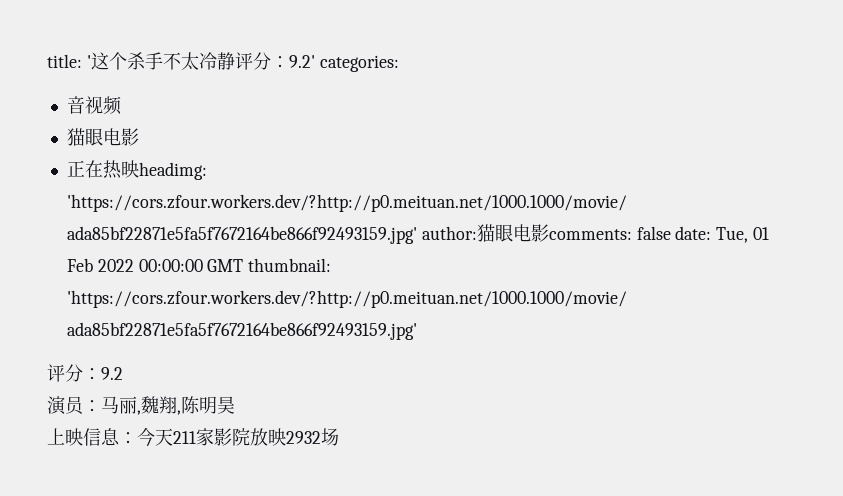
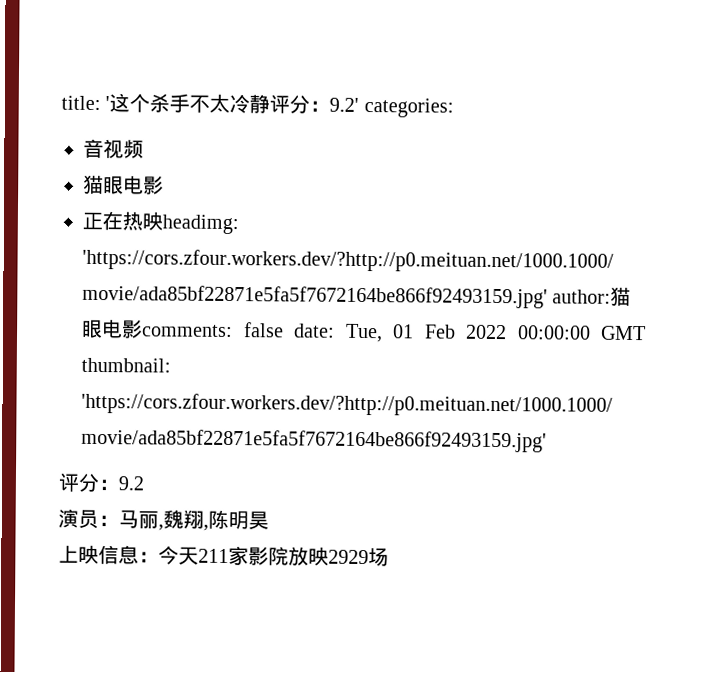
[286,431,321,444] 2932 -> [328,549,369,565] 2929

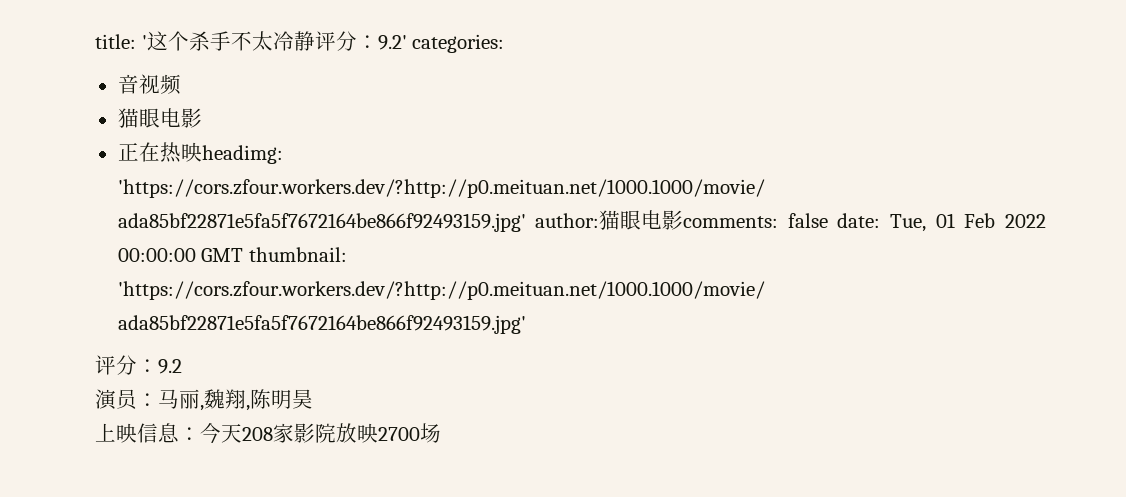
[198,548,229,563] 211 -> [242,427,273,441] 208
[328,549,369,565] 2929 -> [378,427,420,441] 2700

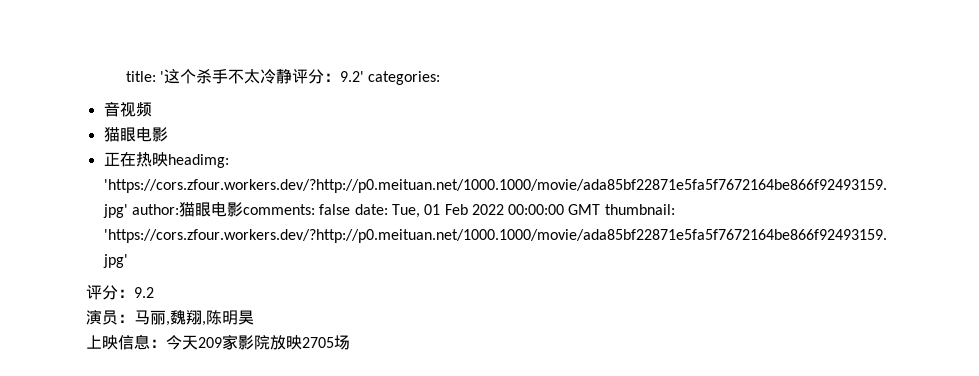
[242,427,273,441] 208 -> [198,337,222,348] 209
[378,427,420,441] 2700 -> [302,337,334,348] 2705

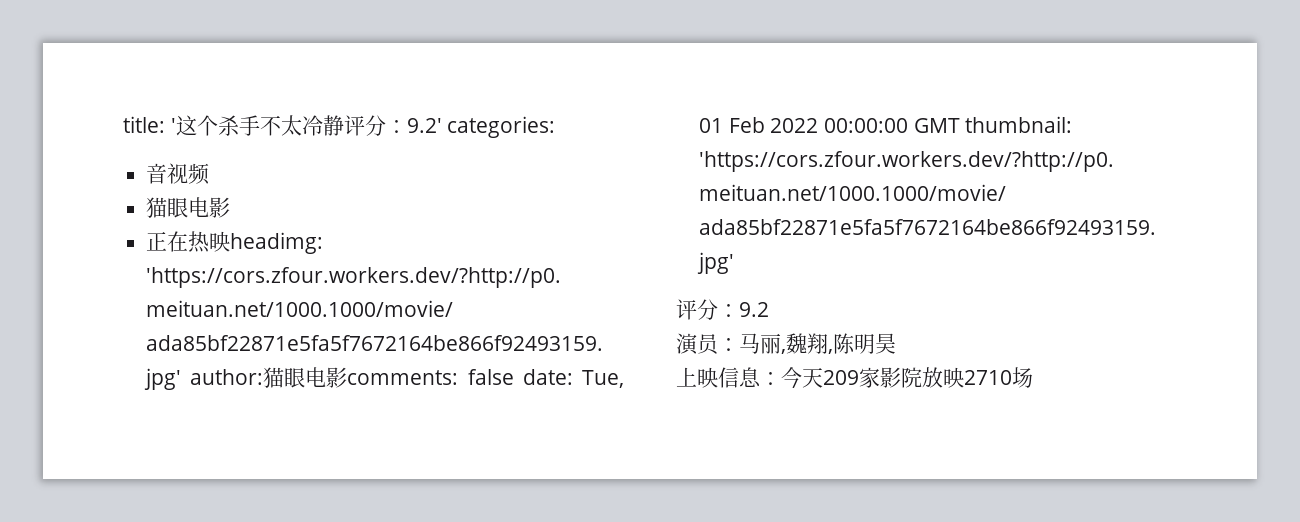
[302,337,334,348] 2705 -> [964,370,1012,385] 2710

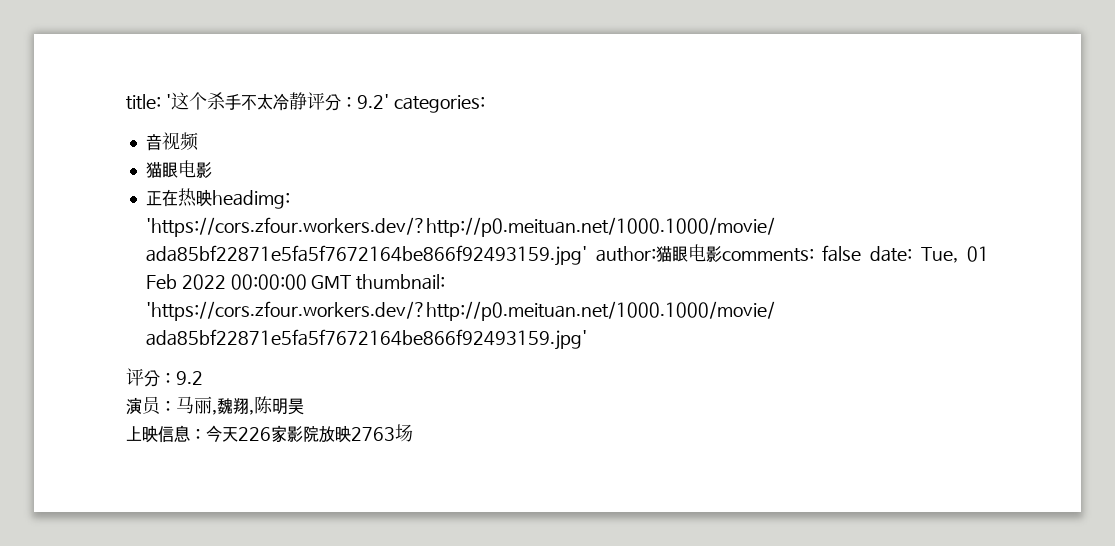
[823,370,859,385] 209 -> [238,427,271,441] 226
[964,370,1012,385] 2710 -> [351,427,395,441] 2763

